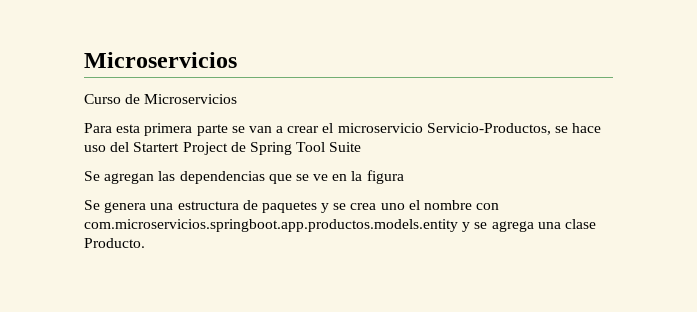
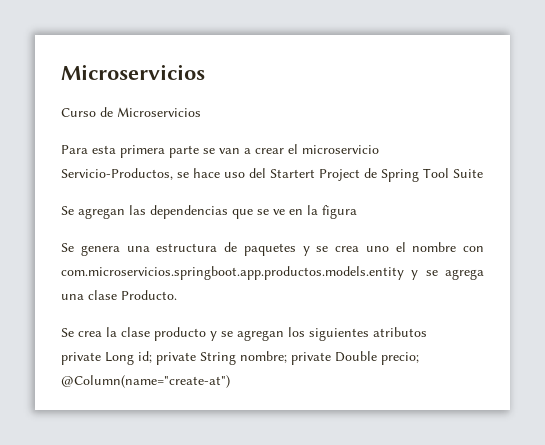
(145, 243) none -> [61,327,427,341] [61,351,419,365] [61,375,230,388] // Se crea la clase producto y se agregan los siguientes atributos // private Long id; private String nombre; private Double precio; @Column(name="create-at")

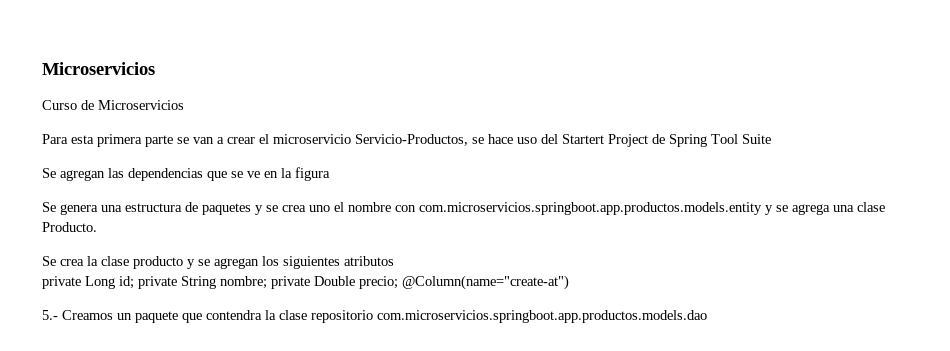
(230, 381) none -> [42,310,707,323] // 5.- Creamos un paquete que contendra la clase repositorio com.microservicios.springboot.app.productos.models.dao

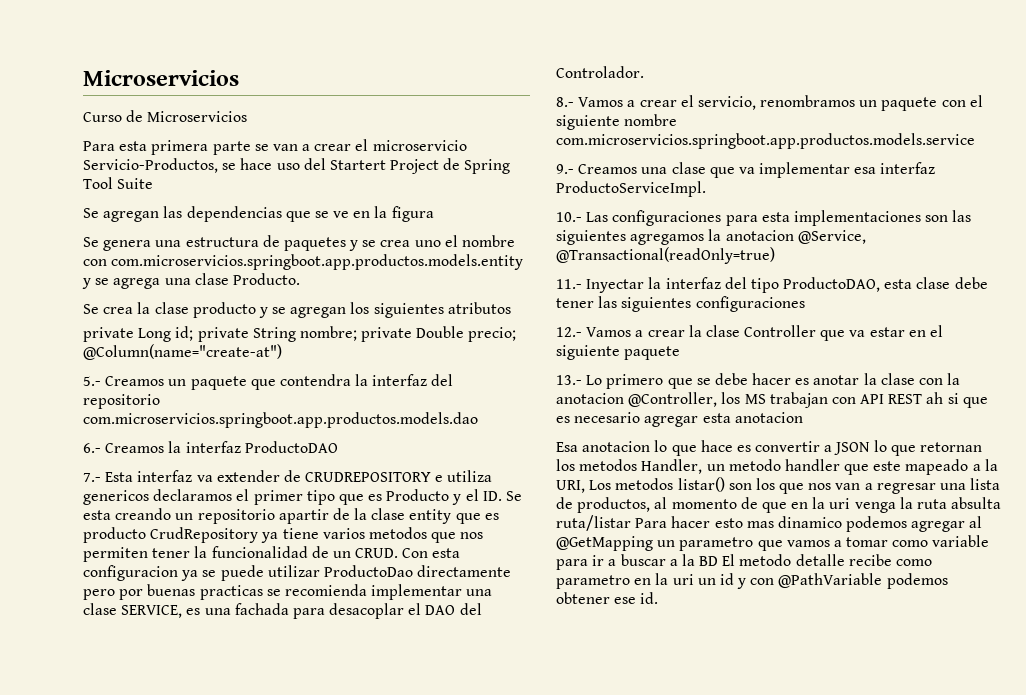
[279,310,307,320] clase -> [372,374,454,386] interfaz del
(707, 316) none -> [83,441,338,453] [83,470,493,482] [83,489,523,505] [83,508,499,524] [83,527,484,543] [83,546,461,562] [83,565,512,581] [83,584,493,600] [83,603,482,619] [556,66,644,78] [556,95,983,111] [556,114,678,130] [556,133,975,149] [556,162,936,178] [556,181,706,197] [556,210,972,226] [556,229,866,245] [556,247,775,264] [556,277,988,293] [556,296,805,312] [556,325,944,341] [556,345,681,360] [556,373,961,389] [556,392,988,408] [556,412,803,427] [556,440,983,456] [556,459,998,475] [556,477,1001,494] [556,497,1002,513] [556,515,983,532] [556,535,990,551] [556,554,933,570] [556,573,948,589] [556,592,659,604] // 6.- Creamos la interfaz ProductoDAO // 7.- Esta interfaz va extender de CRUDREPOSITORY e utiliza genericos declaramos el primer tipo que es Producto y el ID. Se esta creando un repositorio apartir de la clase entity que es producto CrudRepository ya tiene varios metodos que nos permiten tener la funcionalidad de un CRUD. Con esta configuracion ya se puede utilizar ProductoDao directamente pero por buenas practicas se recomienda implementar una clase SERVICE, es una fachada para desacoplar el DAO del Controlador. // 8.- Vamos a crear el servicio, renombramos un paquete con el siguiente nombre com.microservicios.springboot.app.productos.models.service // 9.- Creamos una clase que va implementar esa interfaz ProductoServiceImpl. // 10.- Las configuraciones para esta implementaciones son las siguientes agregamos la anotacion @Service, @Transactional(readOnly=true) // 11.- Inyectar la interfaz del tipo ProductoDAO, esta clase debe tener las siguientes configuraciones // 12.- Vamos a crear la clase Controller que va estar en el siguiente paquete // 13.- Lo primero que se debe hacer es anotar la clase con la anotacion @Controller, los MS trabajan con API REST ah si que es necesario agregar esta anotacion // Esa anotacion lo que hace es convertir a JSON lo que retornan los metodos Handler, un metodo handler que este mapeado a la URI, Los metodos listar() son los que nos van a regresar una lista de productos, al momento de que en la uri venga la ruta absulta ruta/listar Para hacer esto mas dinamico podemos agregar al @GetMapping un parametro que vamos a tomar como variable para ir a buscar a la BD El metodo detalle recibe como parametro en la uri un id y con @PathVariable podemos obtener ese id.

